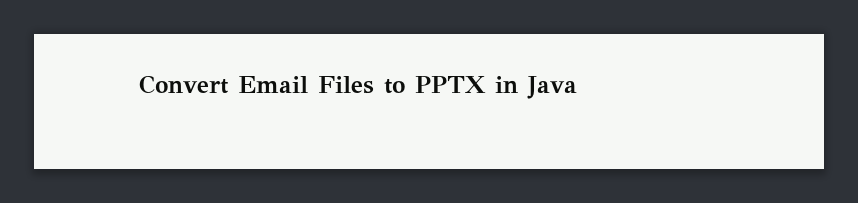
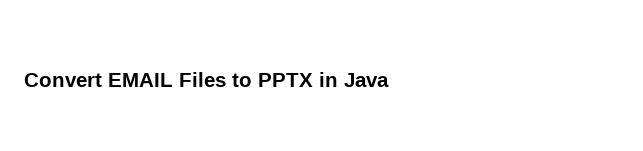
[238,76,308,93] Email -> [108,73,173,87] EMAIL

